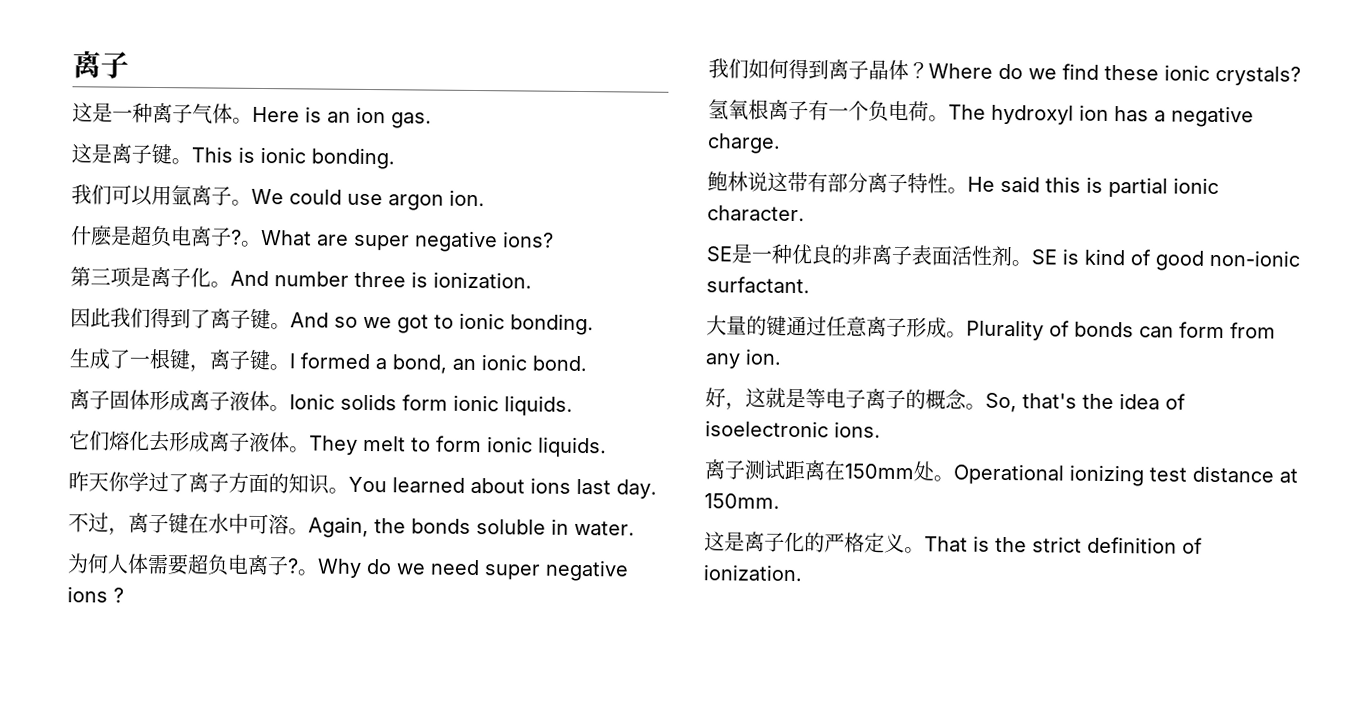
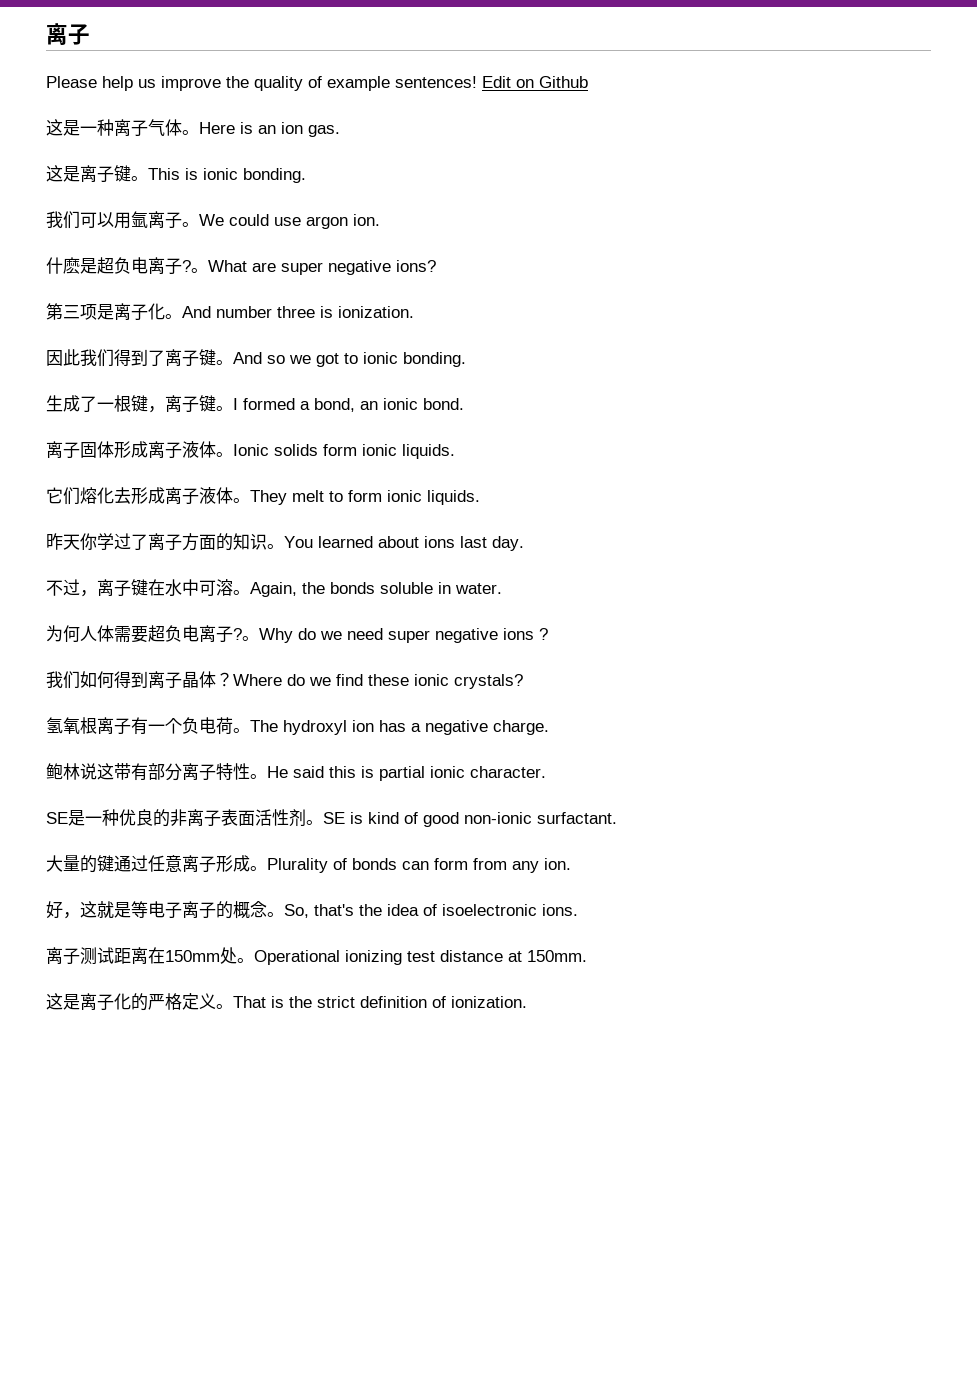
[72,50,129,79] 离子 -> [46,23,90,45] [46,76,588,91] 离子 // Please help us improve the quality of example sentences! Edit on Github

